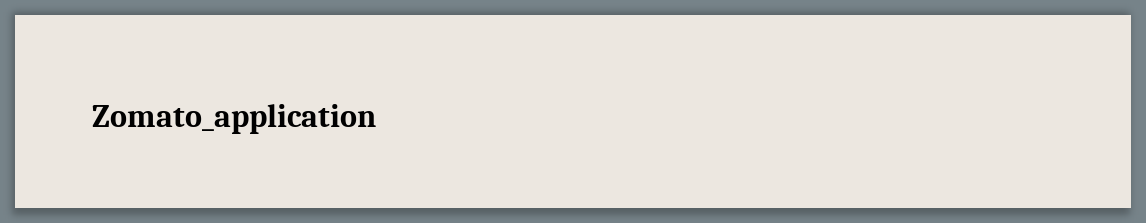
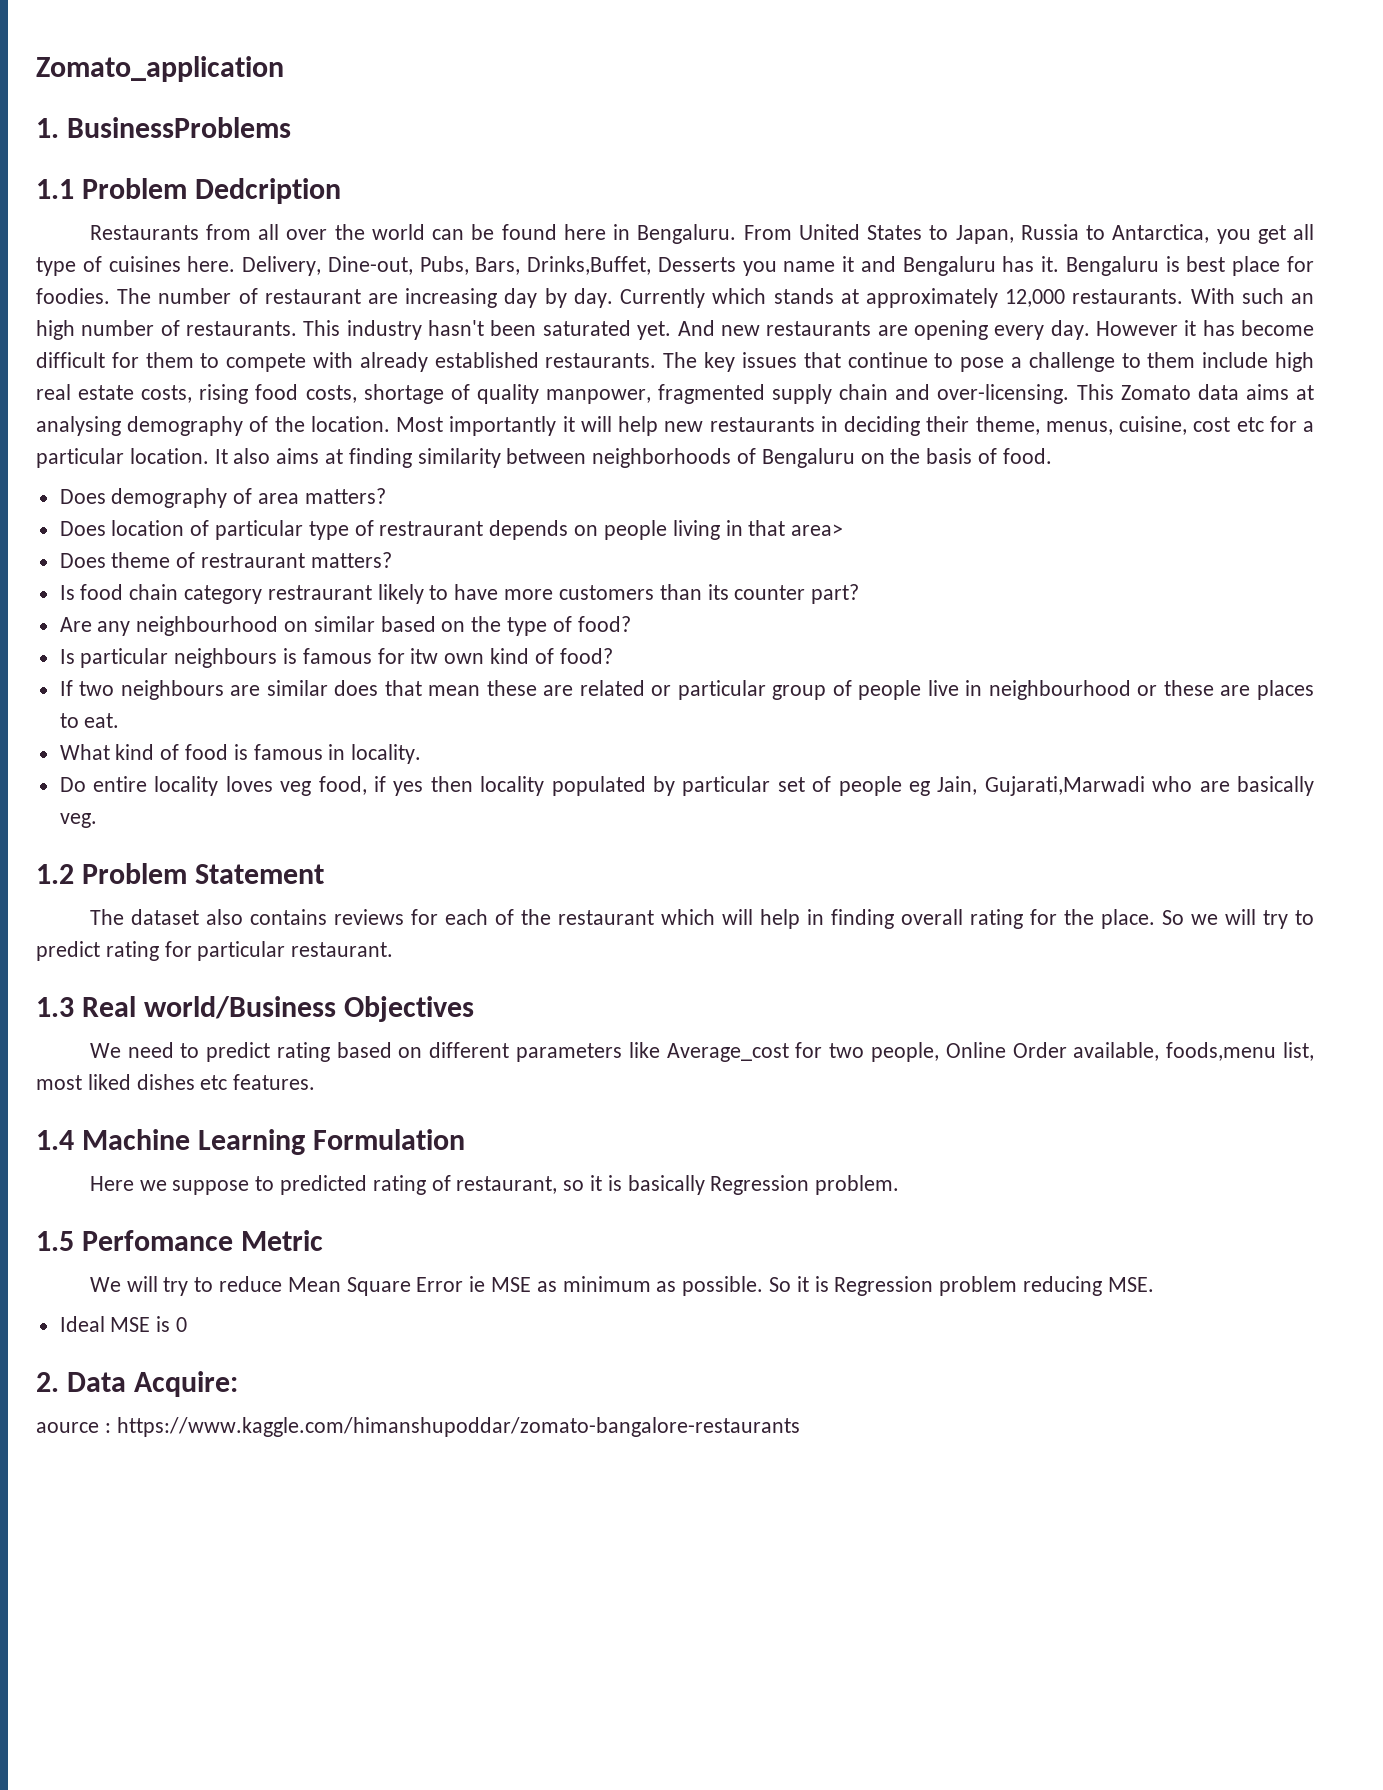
(376, 119) none -> [36,117,292,138] [36,178,342,204] [89,224,1315,244] [36,256,1315,276] [36,288,1314,308] [36,320,1314,340] [36,352,1315,372] [36,384,1315,404] [36,416,1314,436] [36,448,1052,468] [59,488,386,508] [59,520,844,540] [59,552,392,568] [59,584,860,604] [59,616,631,636] [59,648,613,668] [59,680,1314,700] [59,713,120,728] [59,744,422,764] [59,776,1314,796] [59,813,97,828] [36,863,325,884] [89,909,1314,929] [36,941,394,961] [36,996,475,1022] [89,1042,1314,1062] [36,1074,316,1090] [36,1129,466,1155] [89,1175,900,1195] [36,1230,324,1251] [89,1276,1154,1296] [59,1316,188,1332] [36,1371,239,1397] [36,1417,800,1437] // 1. BusinessProblems // 1.1 Problem Dedcription // Restaurants from all over the world can be found here in Bengaluru. From United States to Japan, Russia to Antarctica, you get all type of cuisines here. Delivery, Dine-out, Pubs, Bars, Drinks,Buffet, Desserts you name it and Bengaluru has it. Bengaluru is best place for foodies. The number of restaurant are increasing day by day. Currently which stands at approximately 12,000 restaurants. With such an high number of restaurants. This industry hasn't been saturated yet. And new restaurants are opening every day. However it has become difficult for them to compete with already established restaurants. The key issues that continue to pose a challenge to them include high real estate costs, rising food costs, shortage of quality manpower, fragmented supply chain and over-licensing. This Zomato data aims at analysing demography of the location. Most importantly it will help new restaurants in deciding their theme, menus, cuisine, cost etc for a particular location. It also aims at finding similarity between neighborhoods of Bengaluru on the basis of food. // Does demography of area matters? // Does location of particular type of restraurant depends on people living in that area> // Does theme of restraurant matters? // Is food chain category restraurant likely to have more customers than its counter part? // Are any neighbourhood on similar based on the type of food? // Is particular neighbours is famous for itw own kind of food? // If two neighbours are similar does that mean these are related or particular group of people live in neighbourhood or these are places to eat. // What kind of food is famous in locality. // Do entire locality loves veg food, if yes then locality populated by particular set of people eg Jain, Gujarati,Marwadi who are basically veg. // 1.2 Problem Statement // The dataset also contains reviews for each of the restaurant which will help in finding overall rating for the place. So we will try to predict rating for particular restaurant. // 1.3 Real world/Business Objectives // We need to predict rating based on different parameters like Average_cost for two people, Online Order available, foods,menu list, most liked dishes etc features. // 1.4 Machine Learning Formulation // Here we suppose to predicted rating of restaurant, so it is basically Regression problem. // 1.5 Perfomance Metric // We will try to reduce Mean Square Error ie MSE as minimum as possible. So it is Regression problem reducing MSE. // Ideal MSE is 0 // 2. Data Acquire: // aource : https://www.kaggle.com/himanshupoddar/zomato-bangalore-restaurants

